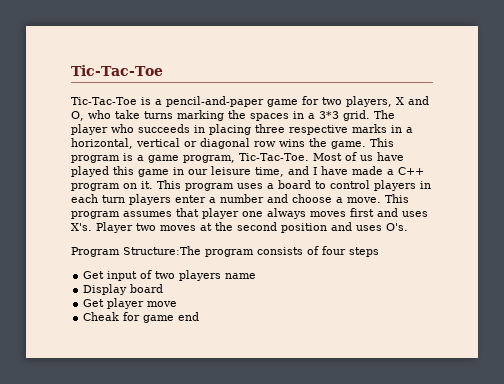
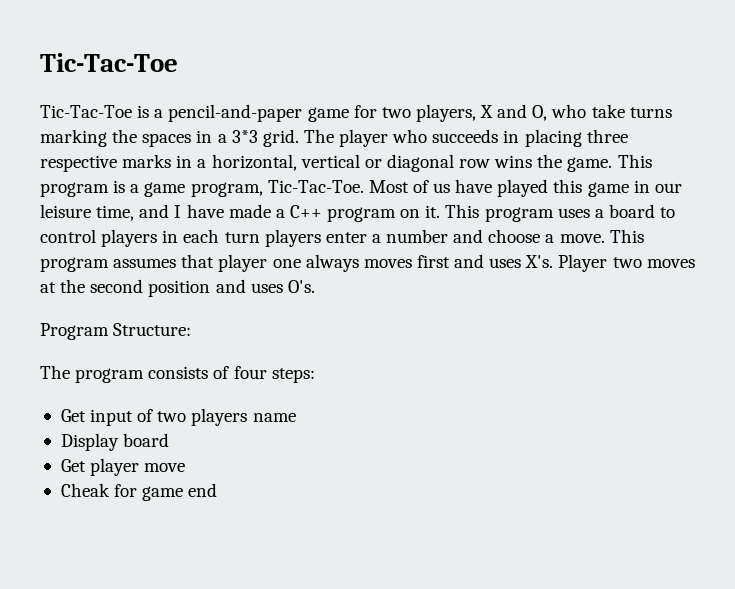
[123,246,201,255] Structure:The -> [113,323,192,336] [40,365,70,379] Structure: // The
[349,247,379,257] steps -> [271,368,315,383] steps:

